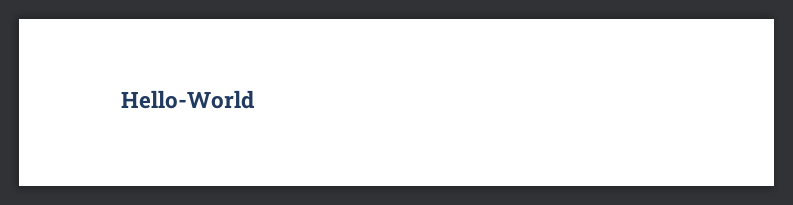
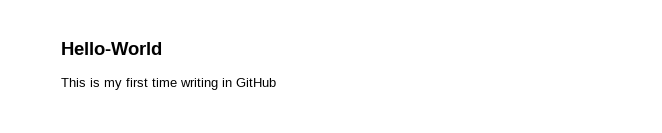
(254, 99) none -> [61,78,276,90] // This is my first time writing in GitHub

